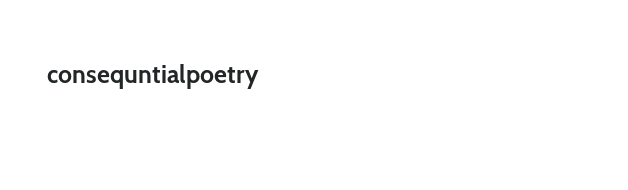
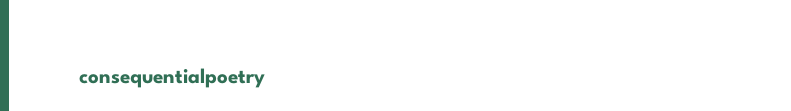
[47,64,259,89] consequntialpoetry -> [79,68,265,88] consequentialpoetry

